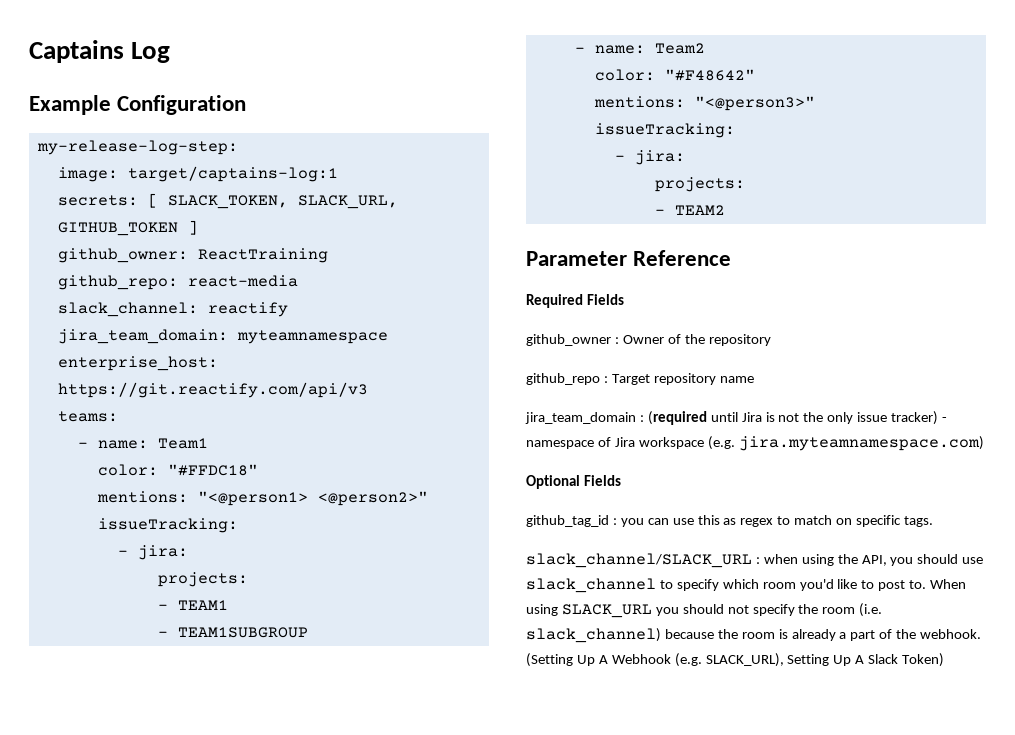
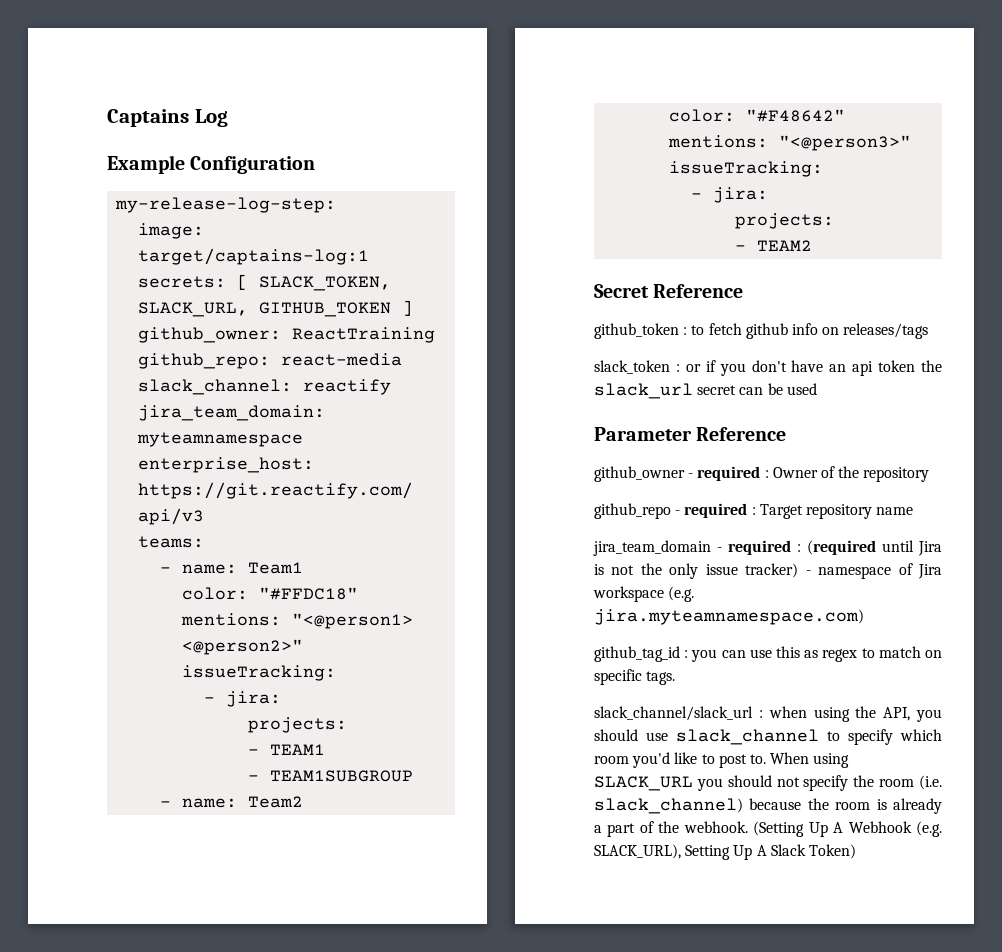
(725, 210) none -> [594,284,744,298] [594,323,929,339] [594,360,942,376] [594,383,817,399] // Secret Reference // github_token : to fetch github info on releases/tags // slack_token : or if you don't have an api token the slack_url secret can be used
[526,294,624,308] // Required Fields -> (787, 434) none
(611, 340) none -> [688,466,761,481] - required
(600, 379) none -> [675,503,748,518] - required
(636, 418) none -> [717,540,791,555] - required
[526,475,621,489] // Optional Fields -> (864, 617) none
[526,553,752,568] slack_channel/SLACK_URL -> [594,706,753,721] slack_channel/slack_url

